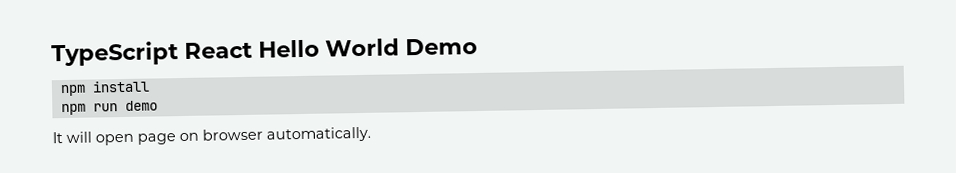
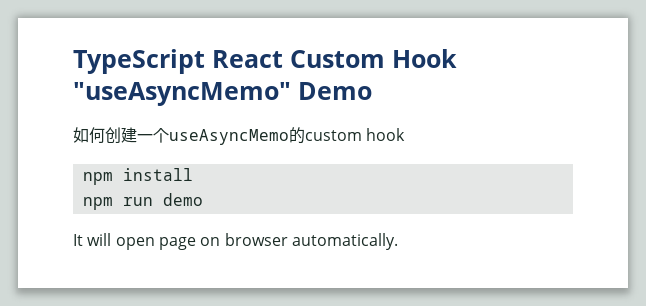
[258,37,479,58] Hello World Demo -> [290,49,457,68] [73,82,372,106] [73,127,406,145] Custom Hook "useAsyncMemo" Demo // 如何创建一个useAsyncMemo的custom hook

